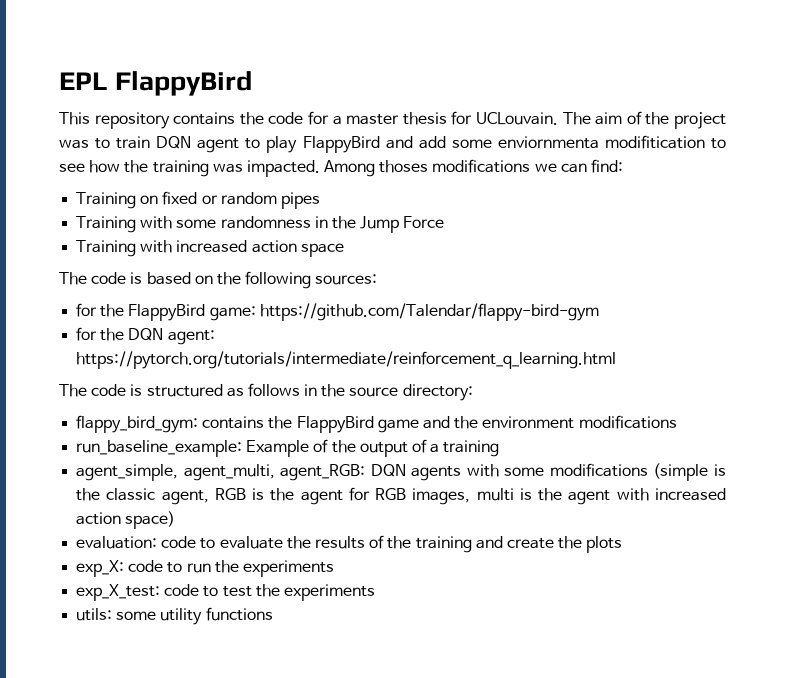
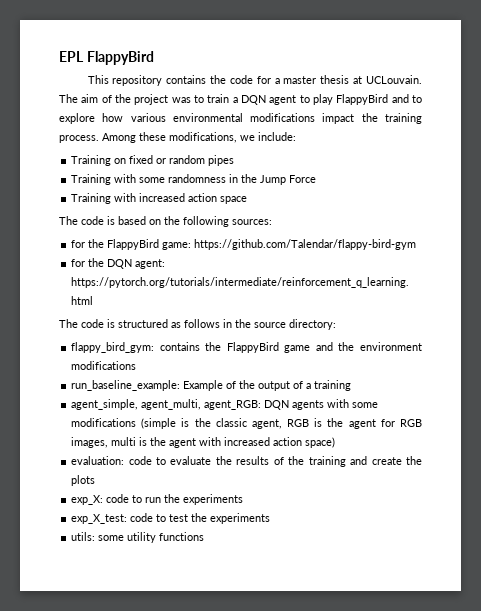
[451,111,473,125] for -> [353,76,363,84] at
(151, 142) none -> [232,97,238,103] a
[418,135,726,149] [59,159,624,177] add some enviornmenta modifitication to see how the training was impacted. Among thoses modifications we can find: -> [412,95,422,103] [59,113,422,124] [59,132,296,143] to explore how various environmental modifications impact the training process. Among these modifications, we include:

